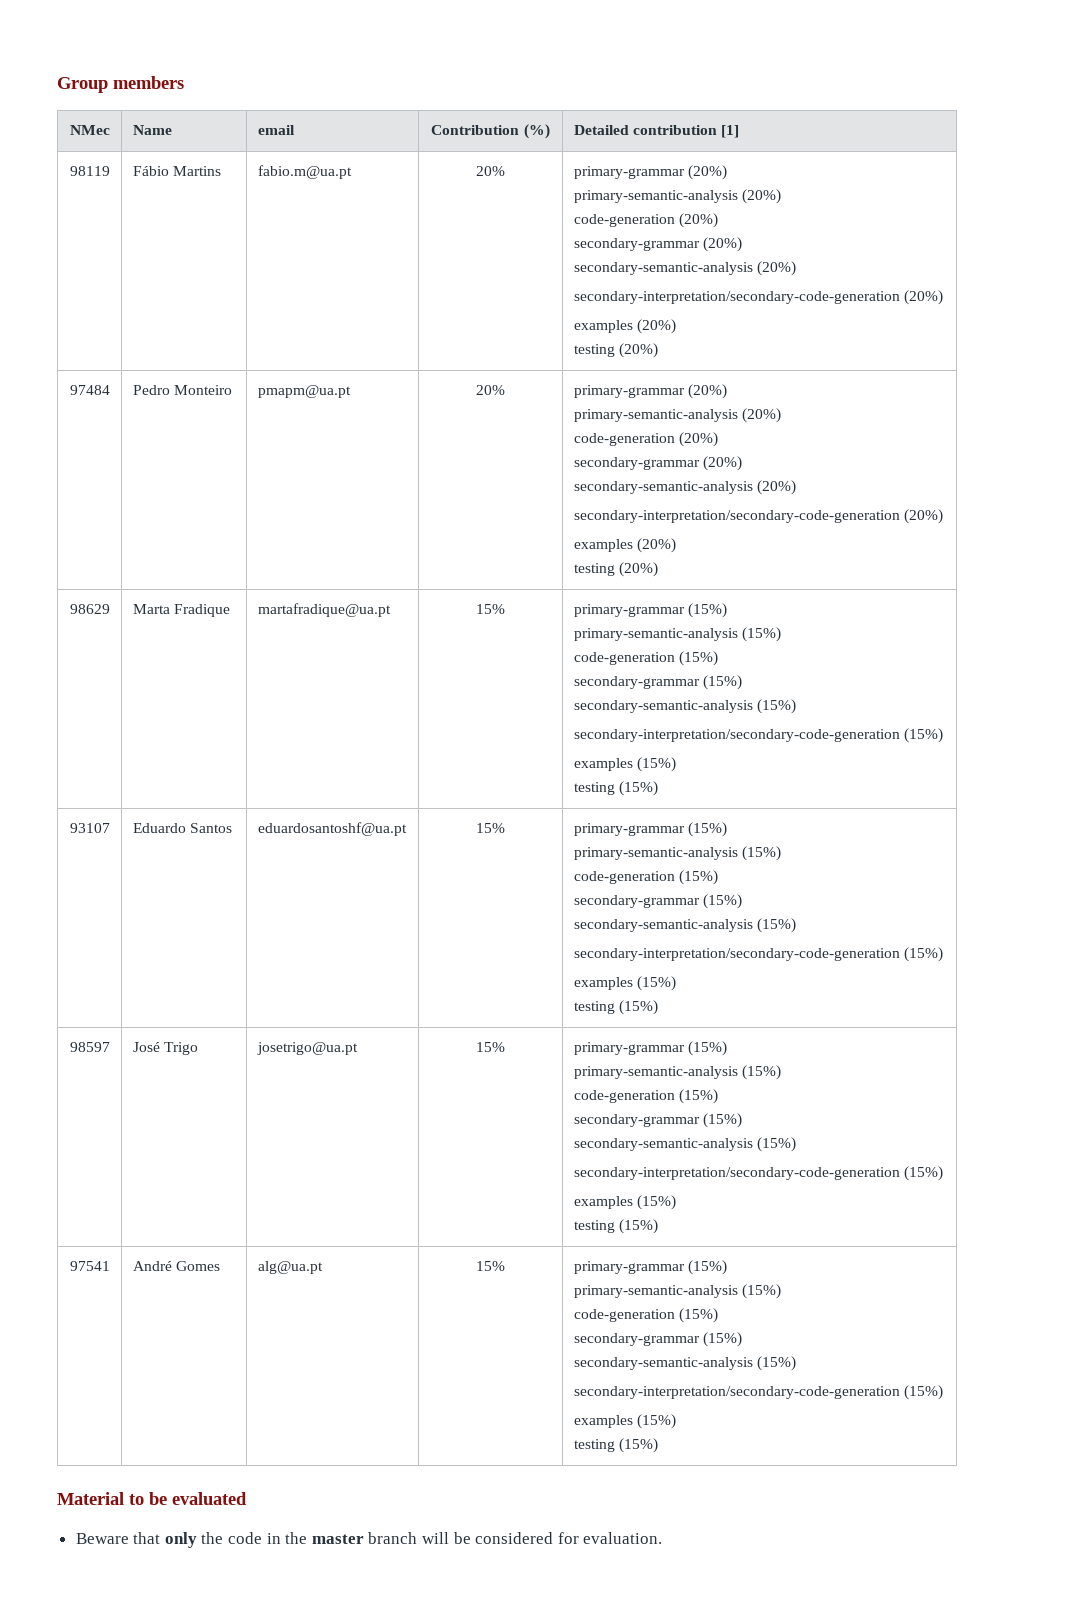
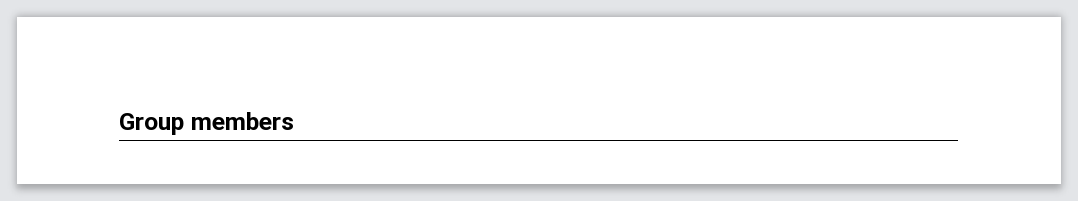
[69,125,110,135] [132,125,172,135] [257,125,295,135] [431,124,550,139] [573,125,740,138] [69,166,110,176] [132,166,221,176] [257,165,352,179] [476,166,505,176] [573,165,727,180] [573,189,781,204] [573,213,718,228] [573,237,742,252] [573,261,796,276] [573,290,943,305] [573,319,676,334] [573,343,658,358] [69,385,110,395] [132,385,232,395] [257,385,351,398] [476,385,505,395] [573,384,727,399] [573,408,781,423] [573,432,718,447] [573,456,742,471] [573,480,796,495] [573,509,943,524] [573,538,676,553] [573,562,658,577] [69,604,110,614] [132,604,230,617] [257,603,391,617] [476,604,505,614] [573,603,727,618] [573,627,781,642] [573,651,718,666] [573,675,742,690] [573,699,796,714] [573,728,943,743] [573,757,676,772] [573,781,658,796] [69,823,110,833] [132,823,232,833] [257,822,407,836] [476,823,505,833] [573,822,727,837] [573,846,781,861] [573,870,718,885] [573,894,742,909] [573,918,796,933] [573,947,943,962] [573,976,676,991] [573,1000,658,1015] [69,1042,110,1052] [132,1042,198,1055] [256,1042,358,1055] [476,1042,505,1052] [573,1041,727,1056] [573,1065,781,1080] [573,1089,718,1104] [573,1113,742,1128] [573,1137,796,1152] [573,1166,943,1181] [573,1195,676,1210] [573,1219,658,1234] [69,1261,110,1271] [132,1261,220,1271] [257,1261,323,1274] [476,1261,505,1271] [573,1260,727,1275] [573,1284,781,1299] [573,1308,718,1323] [573,1332,742,1347] [573,1356,796,1371] [573,1385,943,1400] [573,1414,676,1429] [573,1438,658,1453] [57,1492,247,1505] [75,1532,663,1548] // NMec | Name | email | Contribution (%) | Detailed contribution [1] // 98119 | Fábio Martins | fabio.m@ua.pt | 20% | primary-grammar (20%) // primary-semantic-analysis (20%) // code-generation (20%) // secondary-grammar (20%) // secondary-semantic-analysis (20%) // secondary-interpretation/secondary-code-generation (20%) // examples (20%) // testing (20%) // 97484 | Pedro Monteiro | pmapm@ua.pt | 20% | primary-grammar (20%) // primary-semantic-analysis (20%) // code-generation (20%) // secondary-grammar (20%) // secondary-semantic-analysis (20%) // secondary-interpretation/secondary-code-generation (20%) // examples (20%) // testing (20%) // 98629 | Marta Fradique | martafradique@ua.pt | 15% | primary-grammar (15%) // primary-semantic-analysis (15%) // code-generation (15%) // secondary-grammar (15%) // secondary-semantic-analysis (15%) // secondary-interpretation/secondary-code-generation (15%) // examples (15%) // testing (15%) // 93107 | Eduardo Santos | eduardosantoshf@ua.pt | 15% | primary-grammar (15%) // primary-semantic-analysis (15%) // code-generation (15%) // secondary-grammar (15%) // secondary-semantic-analysis (15%) // secondary-interpretation/secondary-code-generation (15%) // examples (15%) // testing (15%) // 98597 | José Trigo | josetrigo@ua.pt | 15% | primary-grammar (15%) // primary-semantic-analysis (15%) // code-generation (15%) // secondary-grammar (15%) // secondary-semantic-analysis (15%) // secondary-interpretation/secondary-code-generation (15%) // examples (15%) // testing (15%) // 97541 | André Gomes | alg@ua.pt | 15% | primary-grammar (15%) // primary-semantic-analysis (15%) // code-generation (15%) // secondary-grammar (15%) // secondary-semantic-analysis (15%) // secondary-interpretation/secondary-code-generation (15%) // examples (15%) // testing (15%) // Material to be evaluated // Beware that only the code in the master branch will be considered for evaluation. -> (294, 121) none

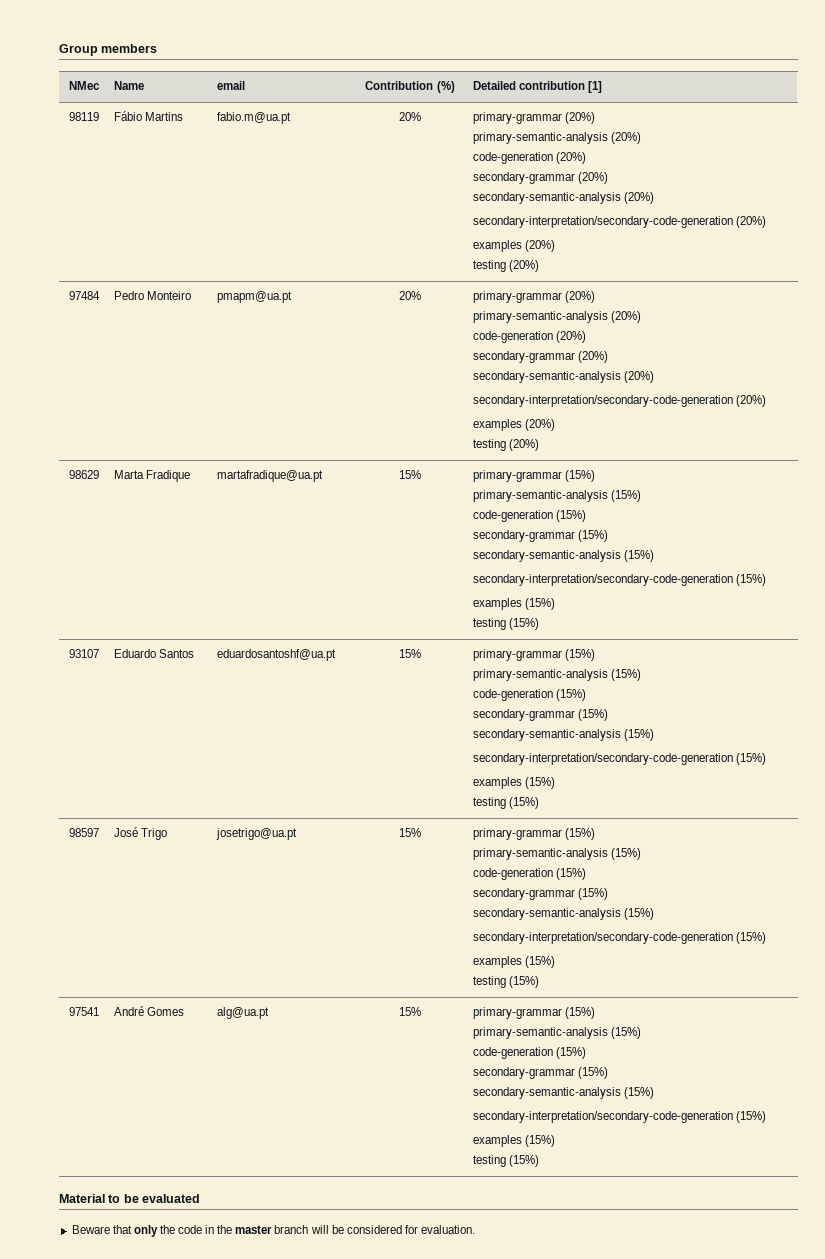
(294, 121) none -> [68,81,100,90] [114,81,145,90] [217,81,246,90] [365,81,455,93] [473,81,603,93] [68,112,99,121] [114,111,184,121] [217,112,292,124] [399,112,421,121] [473,112,596,124] [473,132,642,144] [473,152,587,164] [473,172,609,184] [473,192,655,204] [473,216,767,228] [473,240,556,252] [473,260,540,272] [68,291,100,300] [114,291,192,300] [217,291,293,303] [399,291,421,300] [473,291,596,303] [473,311,642,323] [473,331,587,343] [473,351,609,363] [473,371,655,383] [473,395,767,407] [473,419,556,431] [473,439,540,451] [68,470,99,479] [114,470,191,482] [217,470,324,482] [399,470,421,479] [473,470,596,482] [473,490,642,502] [473,510,587,522] [473,530,609,542] [473,550,655,562] [473,574,767,586] [473,598,556,610] [473,618,540,630] [68,649,99,658] [114,649,195,658] [217,649,337,661] [399,649,421,658] [473,649,596,661] [473,669,642,681] [473,689,587,701] [473,709,609,721] [473,729,655,741] [473,753,767,765] [473,777,556,789] [473,797,540,809] [68,828,99,837] [114,827,168,840] [216,828,298,840] [399,828,421,837] [473,828,596,840] [473,848,642,860] [473,868,587,880] [473,888,609,900] [473,908,655,920] [473,932,767,944] [473,956,556,968] [473,976,540,988] [68,1007,99,1016] [114,1006,185,1016] [217,1007,270,1019] [399,1007,421,1016] [473,1007,596,1019] [473,1027,642,1039] [473,1047,587,1059] [473,1067,609,1079] [473,1087,655,1099] [473,1111,767,1123] [473,1135,556,1147] [473,1155,540,1167] [59,1194,201,1203] [71,1225,476,1237] // NMec | Name | email | Contribution (%) | Detailed contribution [1] // 98119 | Fábio Martins | fabio.m@ua.pt | 20% | primary-grammar (20%) // primary-semantic-analysis (20%) // code-generation (20%) // secondary-grammar (20%) // secondary-semantic-analysis (20%) // secondary-interpretation/secondary-code-generation (20%) // examples (20%) // testing (20%) // 97484 | Pedro Monteiro | pmapm@ua.pt | 20% | primary-grammar (20%) // primary-semantic-analysis (20%) // code-generation (20%) // secondary-grammar (20%) // secondary-semantic-analysis (20%) // secondary-interpretation/secondary-code-generation (20%) // examples (20%) // testing (20%) // 98629 | Marta Fradique | martafradique@ua.pt | 15% | primary-grammar (15%) // primary-semantic-analysis (15%) // code-generation (15%) // secondary-grammar (15%) // secondary-semantic-analysis (15%) // secondary-interpretation/secondary-code-generation (15%) // examples (15%) // testing (15%) // 93107 | Eduardo Santos | eduardosantoshf@ua.pt | 15% | primary-grammar (15%) // primary-semantic-analysis (15%) // code-generation (15%) // secondary-grammar (15%) // secondary-semantic-analysis (15%) // secondary-interpretation/secondary-code-generation (15%) // examples (15%) // testing (15%) // 98597 | José Trigo | josetrigo@ua.pt | 15% | primary-grammar (15%) // primary-semantic-analysis (15%) // code-generation (15%) // secondary-grammar (15%) // secondary-semantic-analysis (15%) // secondary-interpretation/secondary-code-generation (15%) // examples (15%) // testing (15%) // 97541 | André Gomes | alg@ua.pt | 15% | primary-grammar (15%) // primary-semantic-analysis (15%) // code-generation (15%) // secondary-grammar (15%) // secondary-semantic-analysis (15%) // secondary-interpretation/secondary-code-generation (15%) // examples (15%) // testing (15%) // Material to be evaluated // Beware that only the code in the master branch will be considered for evaluation.

